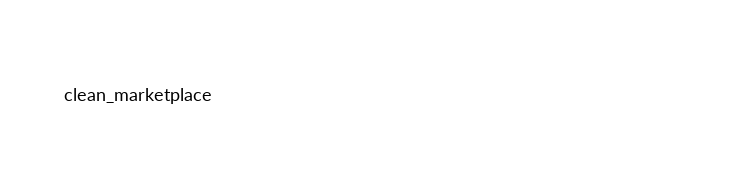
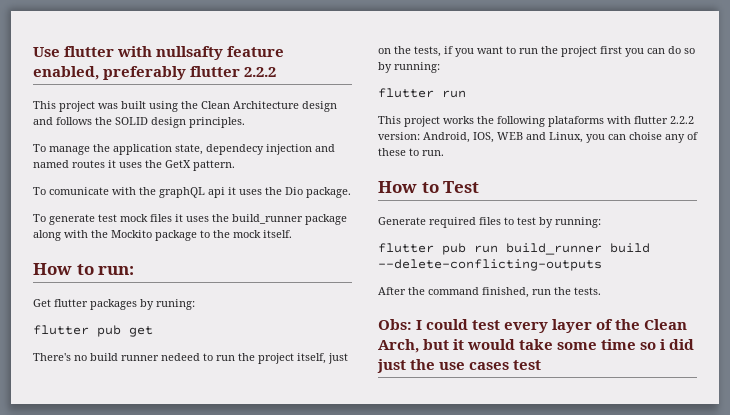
[64,88,212,104] clean_marketplace -> [33,46,285,60] [33,66,277,80] [33,101,337,112] [33,117,245,128] [33,144,335,155] [33,160,235,171] [33,187,351,198] [33,214,347,225] [33,230,292,241] [33,263,135,275] [33,299,195,310] [33,325,153,337] [33,353,348,364] [378,46,695,57] [378,62,440,73] [378,88,466,98] [378,116,694,127] [378,132,698,143] [378,148,444,156] [378,181,480,193] [378,217,601,228] [378,243,650,255] [378,259,602,271] [378,287,601,298] [378,319,688,333] [378,339,695,353] [377,359,542,373] Use flutter with nullsafty feature enabled, preferably flutter 2.2.2 // This project was built using the Clean Architecture design and follows the SOLID design principles. // To manage the application state, dependecy injection and named routes it uses the GetX pattern. // To comunicate with the graphQL api it uses the Dio package. // To generate test mock files it uses the build_runner package along with the Mockito package to the mock itself. // How to run: // Get flutter packages by runing: // flutter pub get // There's no build runner nedeed to run the project itself, just on the tests, if you want to run the project first you can do so by running: // flutter run // This project works the following plataforms with flutter 2.2.2 version: Android, IOS, WEB and Linux, you can choise any of these to run. // How to Test // Generate required files to test by running: // flutter pub run build_runner build --delete-conflicting-outputs // After the command finished, run the tests. // Obs: I could test every layer of the Clean Arch, but it would take some time so i did just the use cases test

